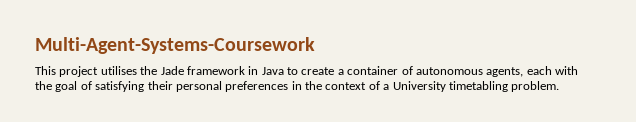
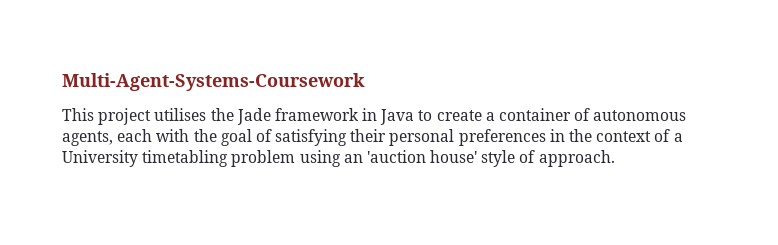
[511,81,560,92] problem. -> [231,150,615,167] problem using an 'auction house' style of approach.

